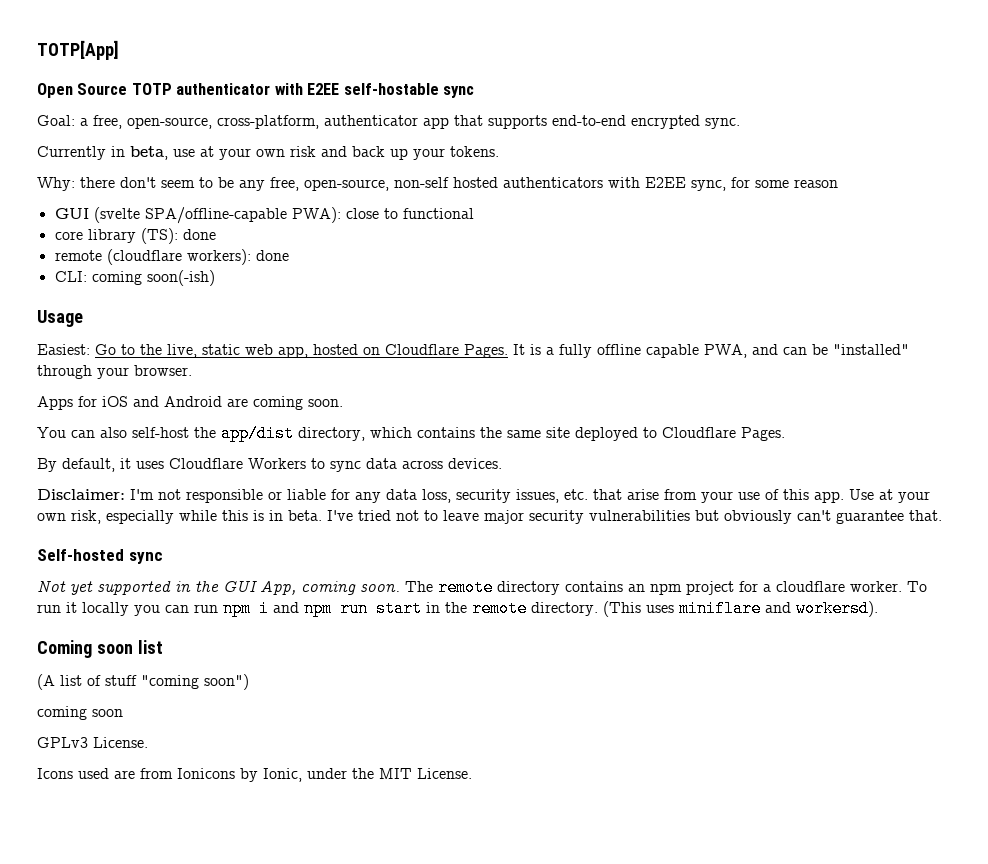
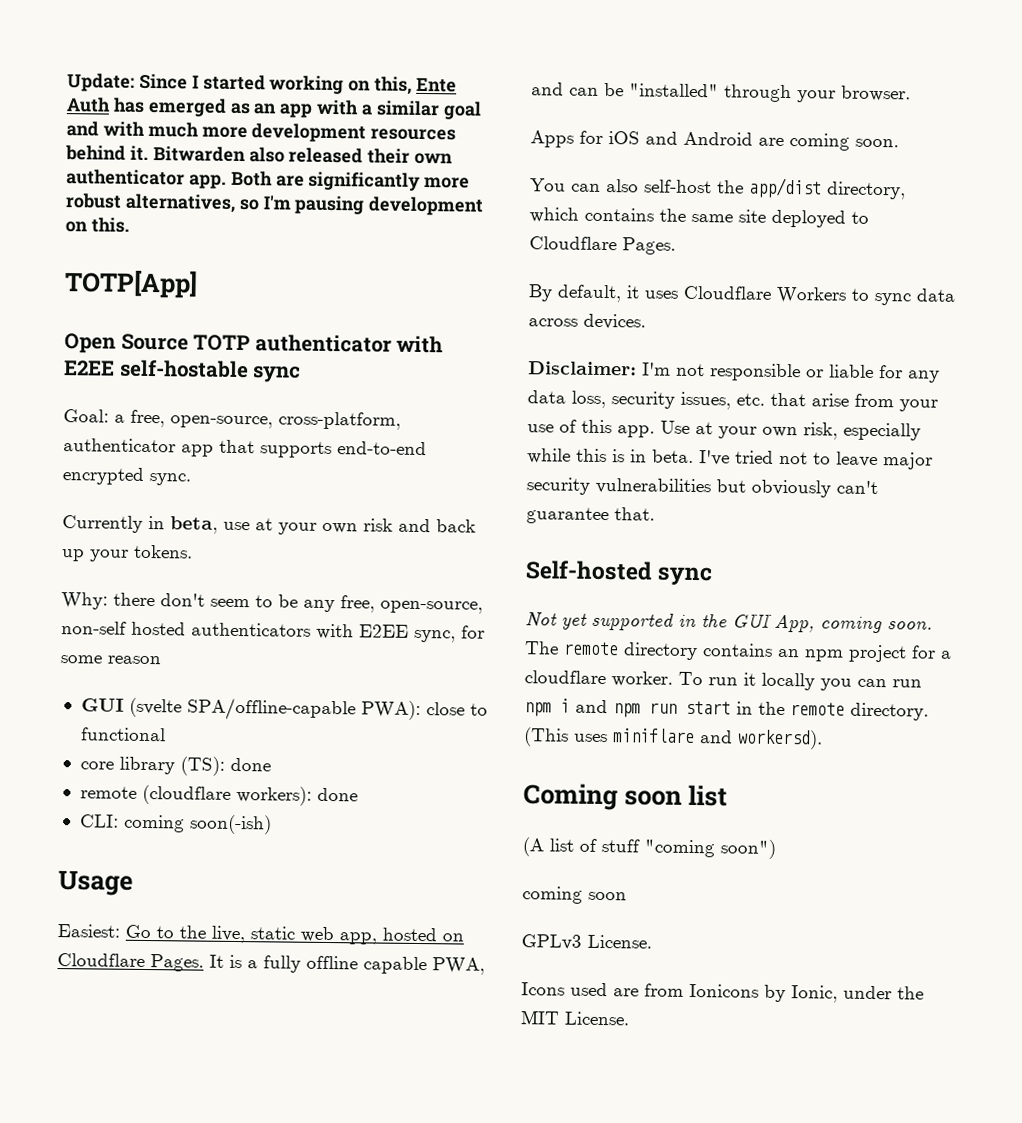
(37, 50) none -> [67,73,458,95] [66,97,482,120] [66,121,457,143] [65,145,454,165] [66,169,471,191] [65,193,484,216] [65,217,130,233] Update: Since I started working on this, Ente Auth has emerged as an app with a similar goal and with much more development resources behind it. Bitwarden also released their own authenticator app. Both are significantly more robust alternatives, so I'm pausing development on this. //

